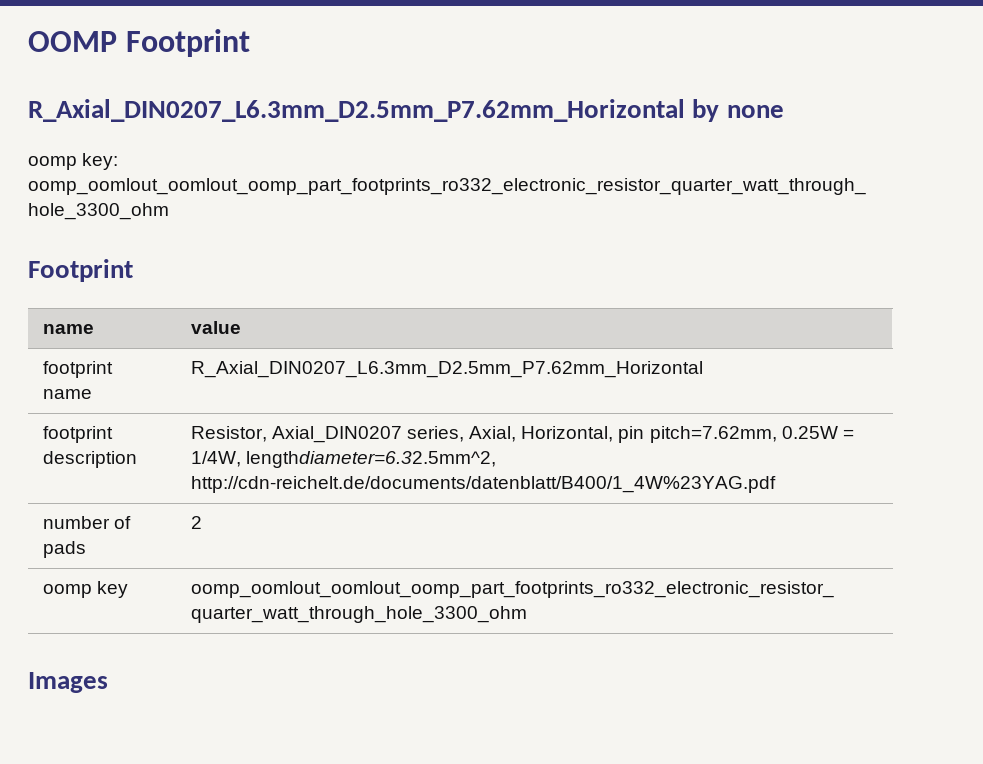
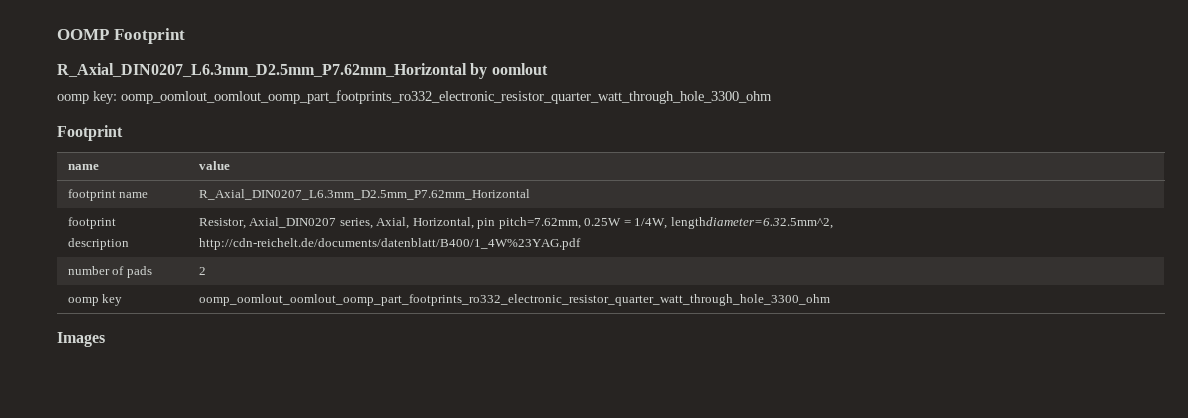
[692,99,784,122] by none -> [470,63,548,79] by oomlout

